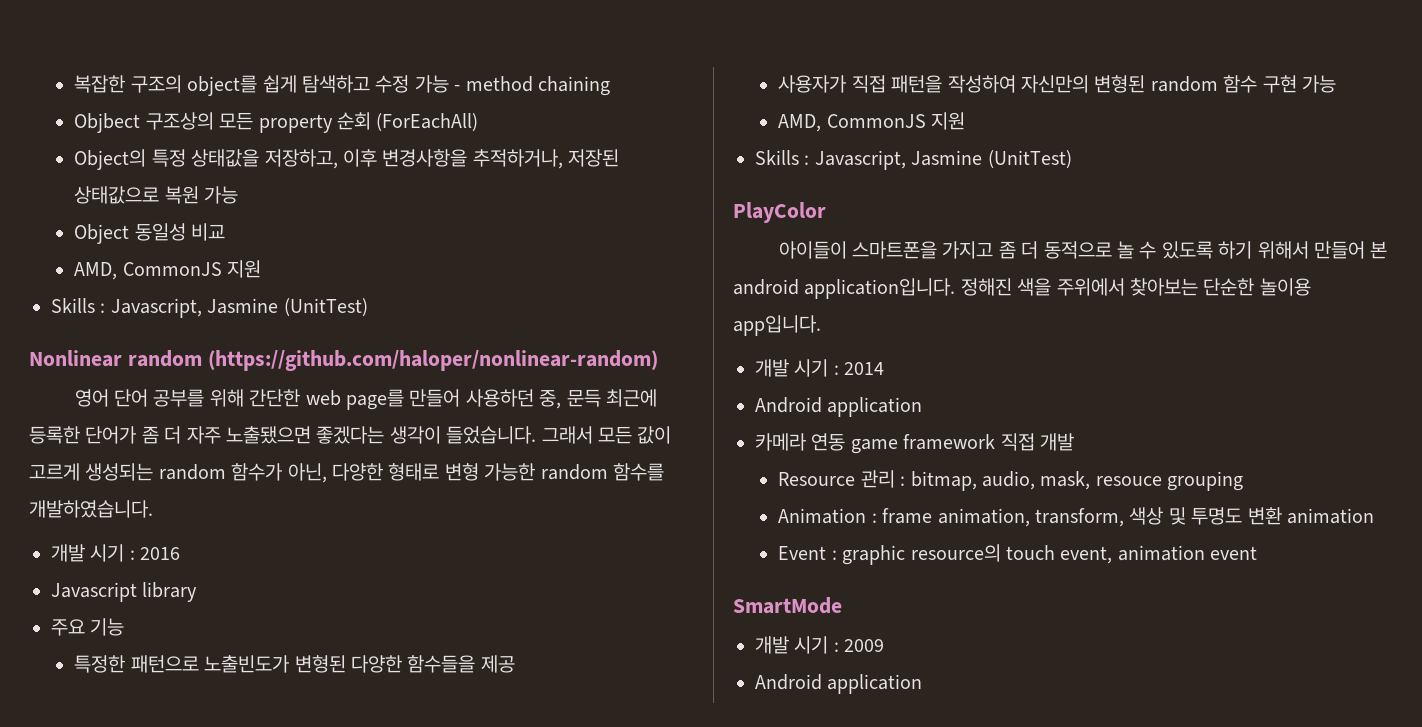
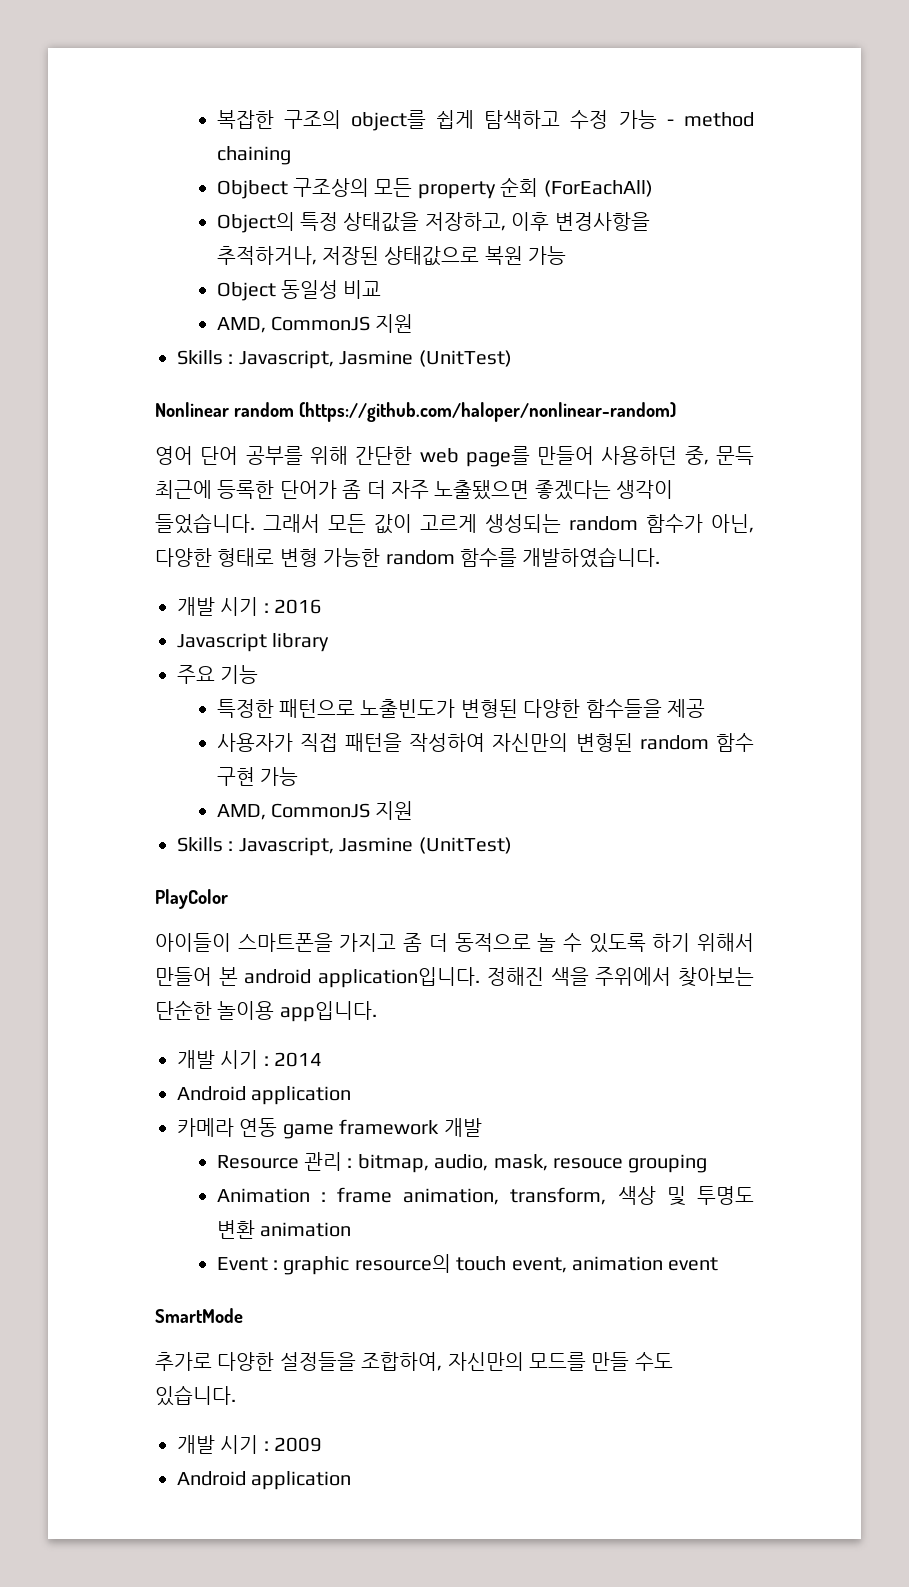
[1000,433,1035,451] 직접 -> (440, 1127) none
(842, 605) none -> [155,1352,673,1371] [155,1385,236,1406] // 추가로 다양한 설정들을 조합하여, 자신만의 모드를 만들 수도 있습니다.

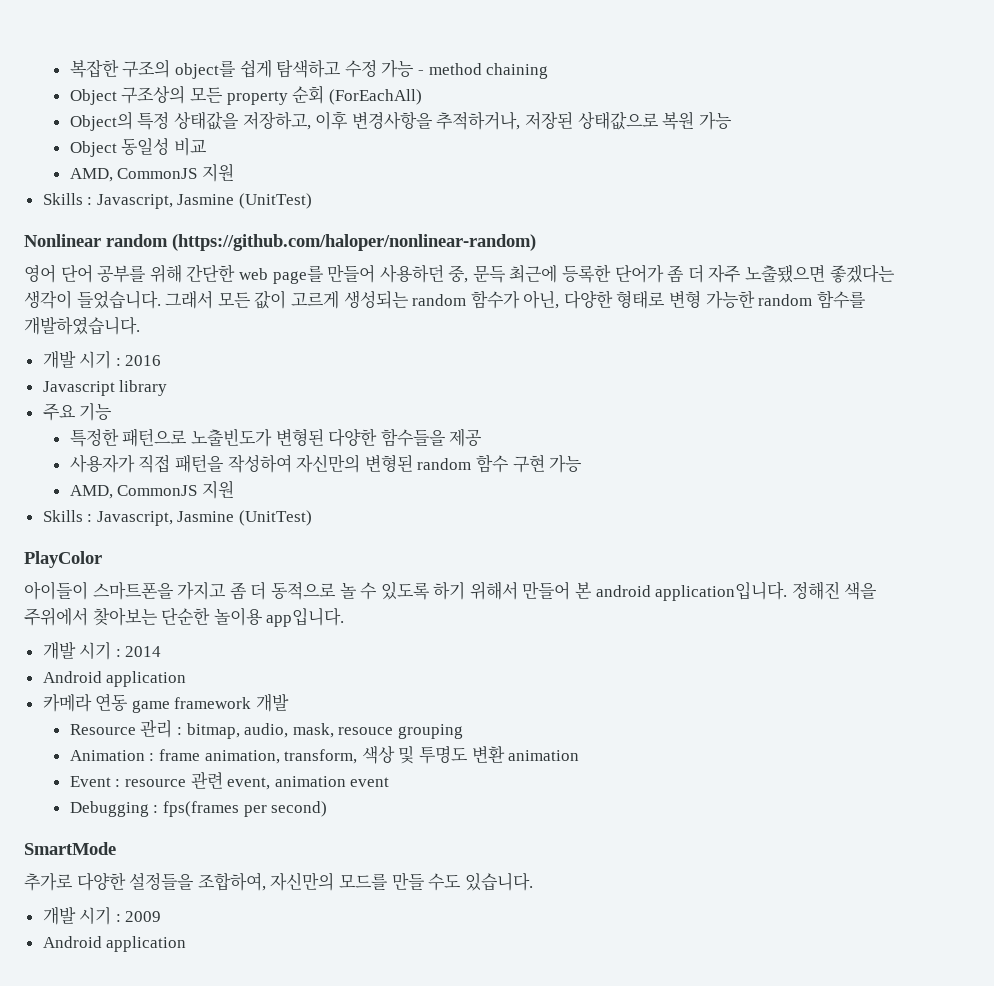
[216,180,288,199] Objbect -> [69,89,117,105] Object
[283,1254,507,1275] graphic resource의 touch -> [124,772,223,789] resource 관련
(719, 1264) none -> [69,801,328,817] // Debugging : fps(frames per second)

